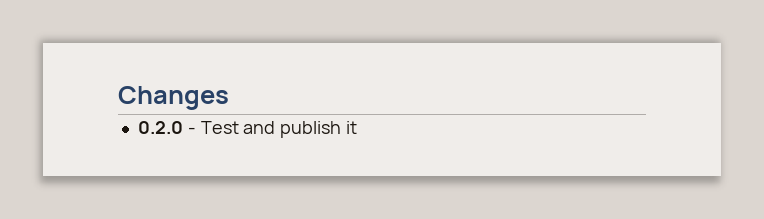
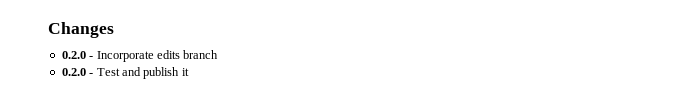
(229, 98) none -> [61,50,219,62] // 0.2.0 - Incorporate edits branch

